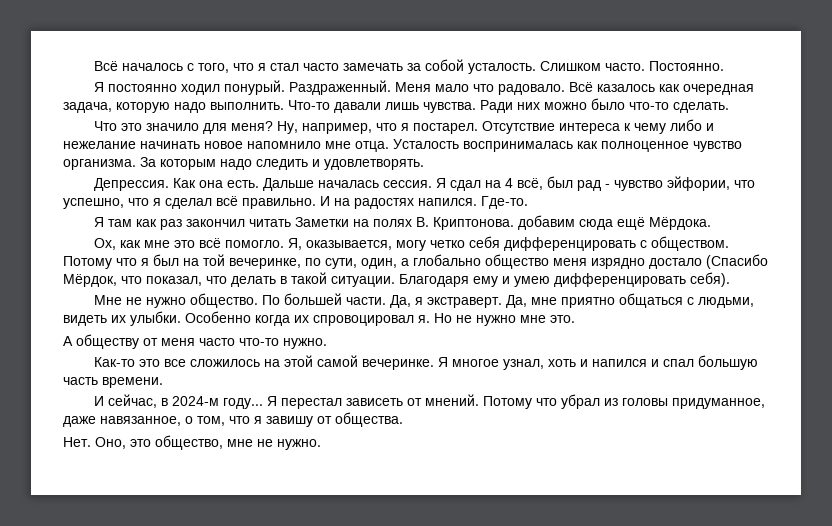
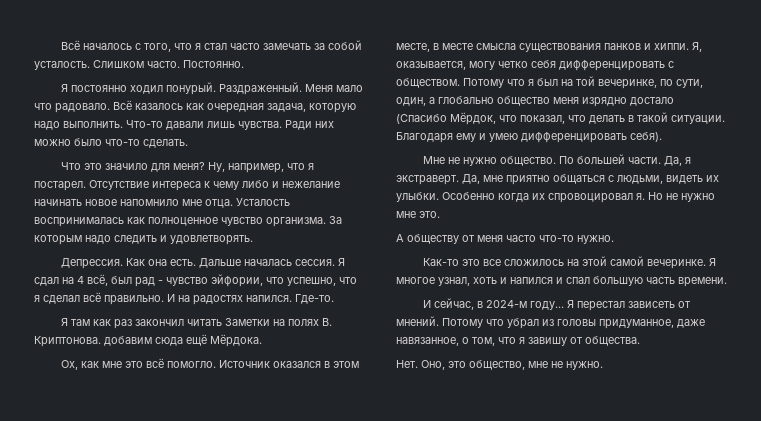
(285, 244) none -> [219,360,360,368] [396,43,689,52] Источник оказался в этом месте, в месте смысла существования панков и хиппи.

